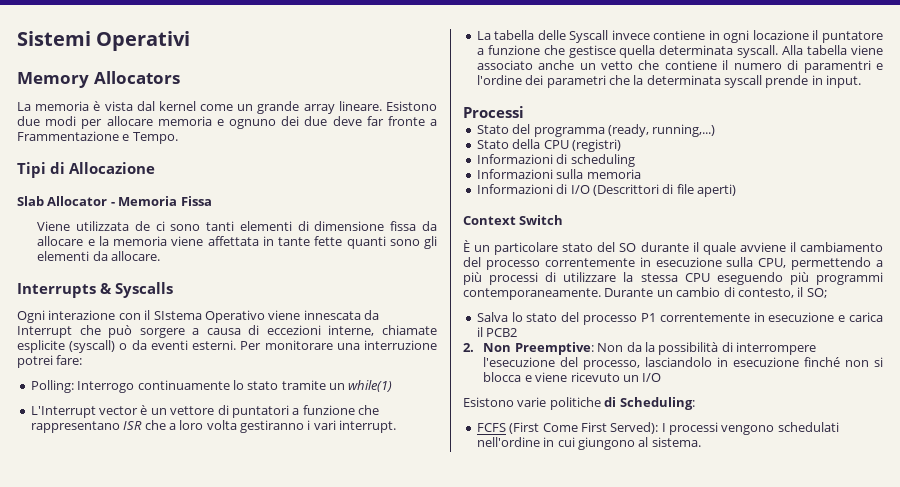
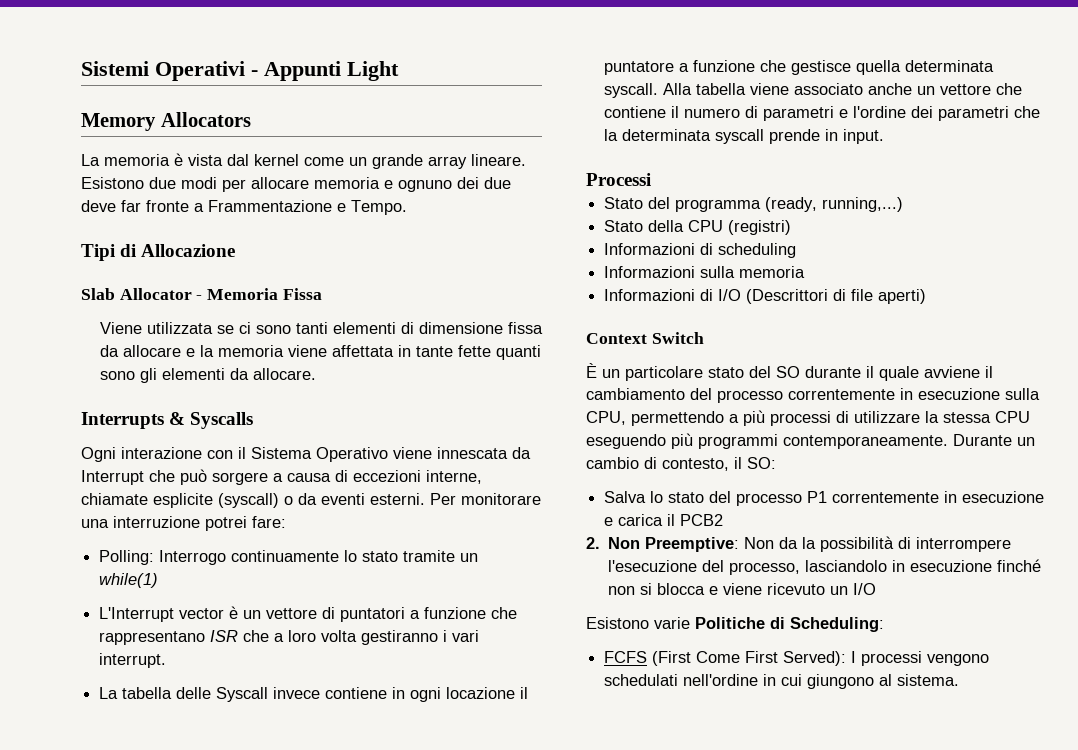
(191, 41) none -> [251,61,399,81] - Appunti Light
[134,221,150,231] de -> [216,325,234,334] se
[153,311,202,320] SIstema -> [251,447,312,459] Sistema
[601,61,634,70] vetto -> [940,84,992,95] vettore
[803,60,871,73] paramentri -> [763,106,835,121] parametri
[806,288,827,298] SO; -> [747,457,776,469] SO:
[549,397,601,410] politiche -> [695,617,765,629] Politiche

